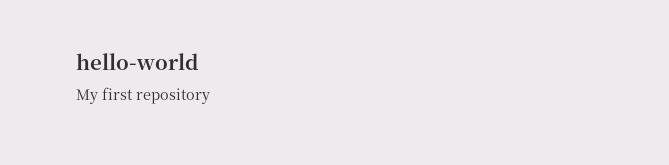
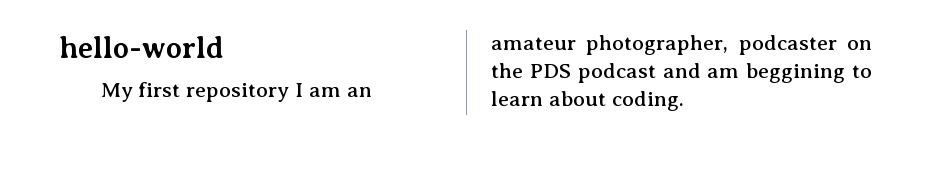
(210, 96) none -> [294,83,372,97] [491,35,872,55] [491,63,872,83] [491,91,684,111] I am an amateur photographer, podcaster on the PDS podcast and am beggining to learn about coding.

